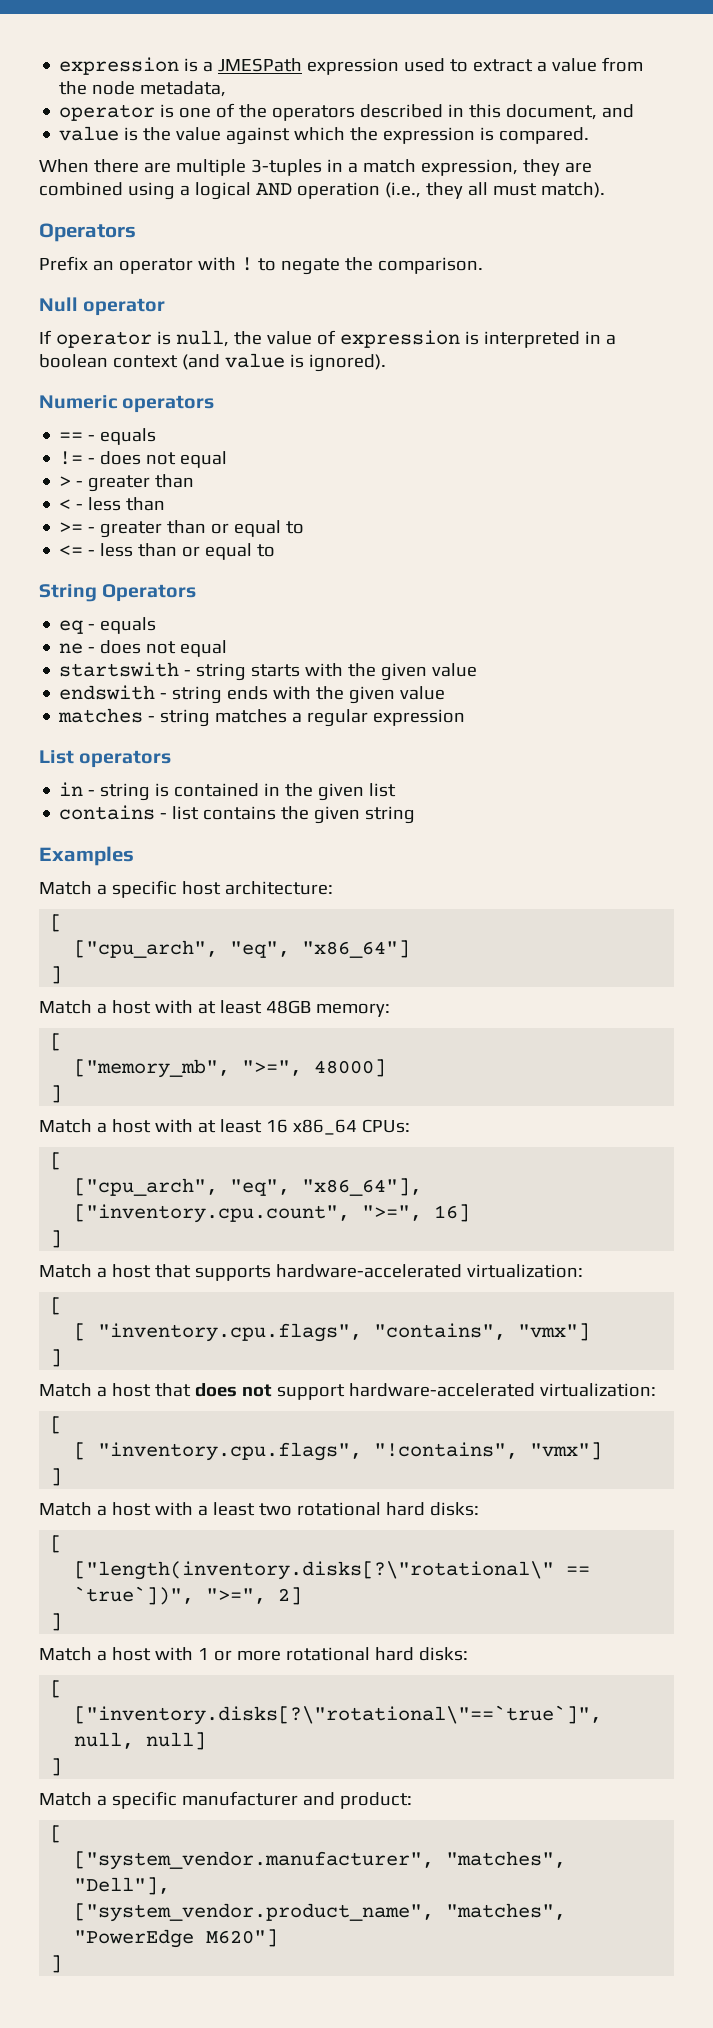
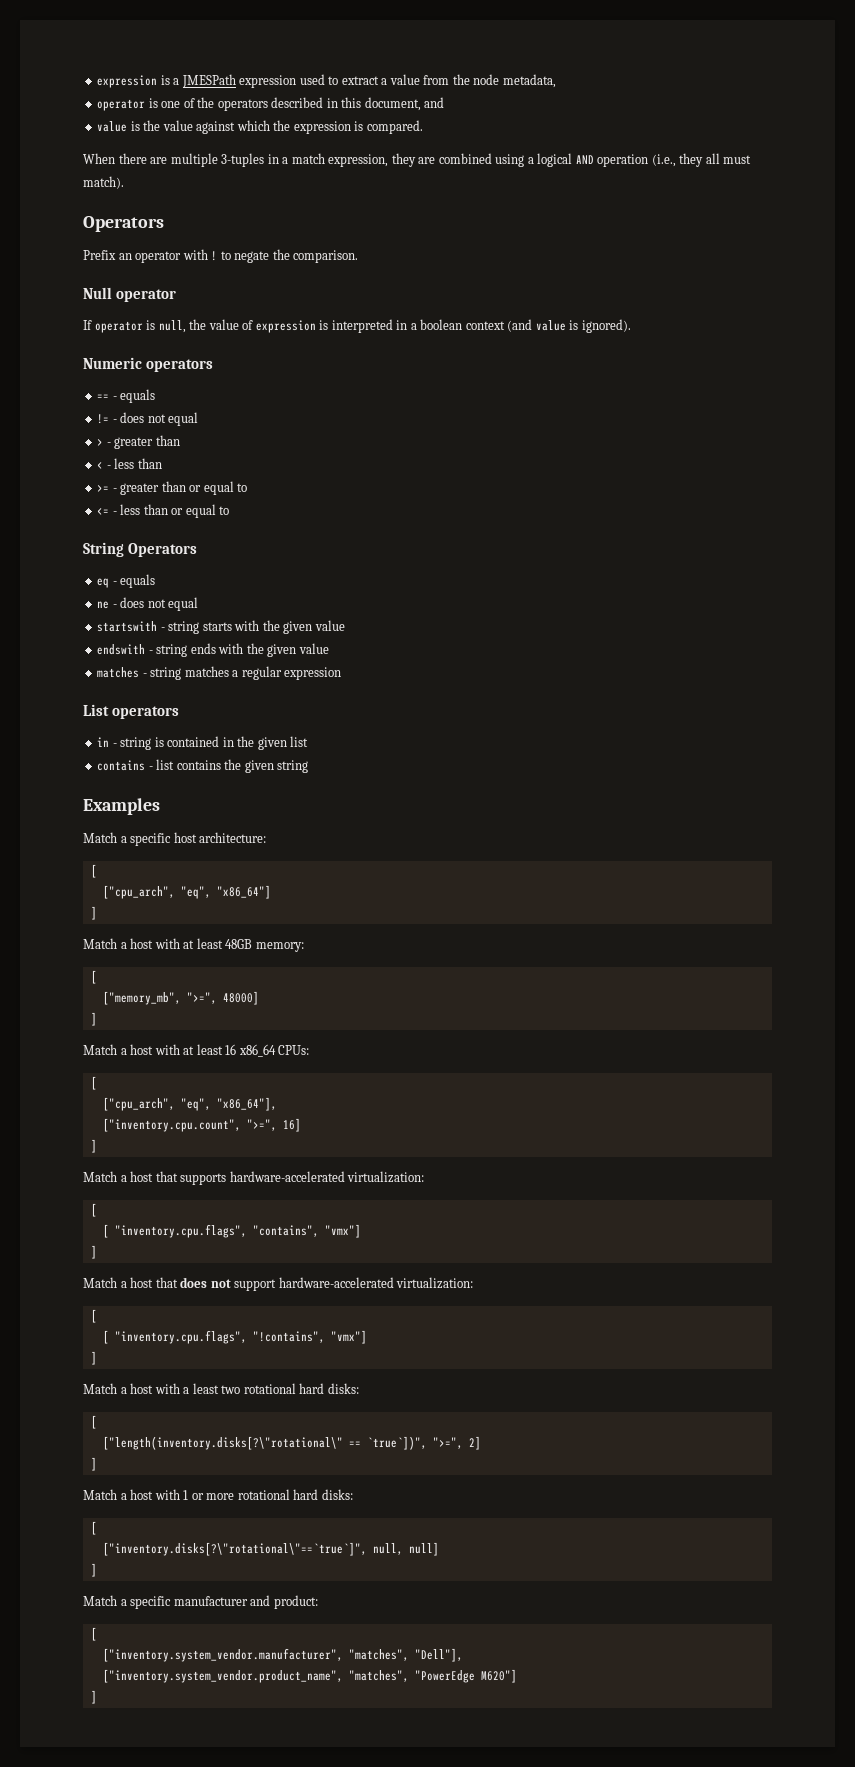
[74,1851,435,1870] ["system_vendor.manufacturer", -> [102,1648,343,1662] ["inventory.system_vendor.manufacturer",
[74,1903,435,1922] ["system_vendor.product_name", -> [102,1669,343,1683] ["inventory.system_vendor.product_name",

